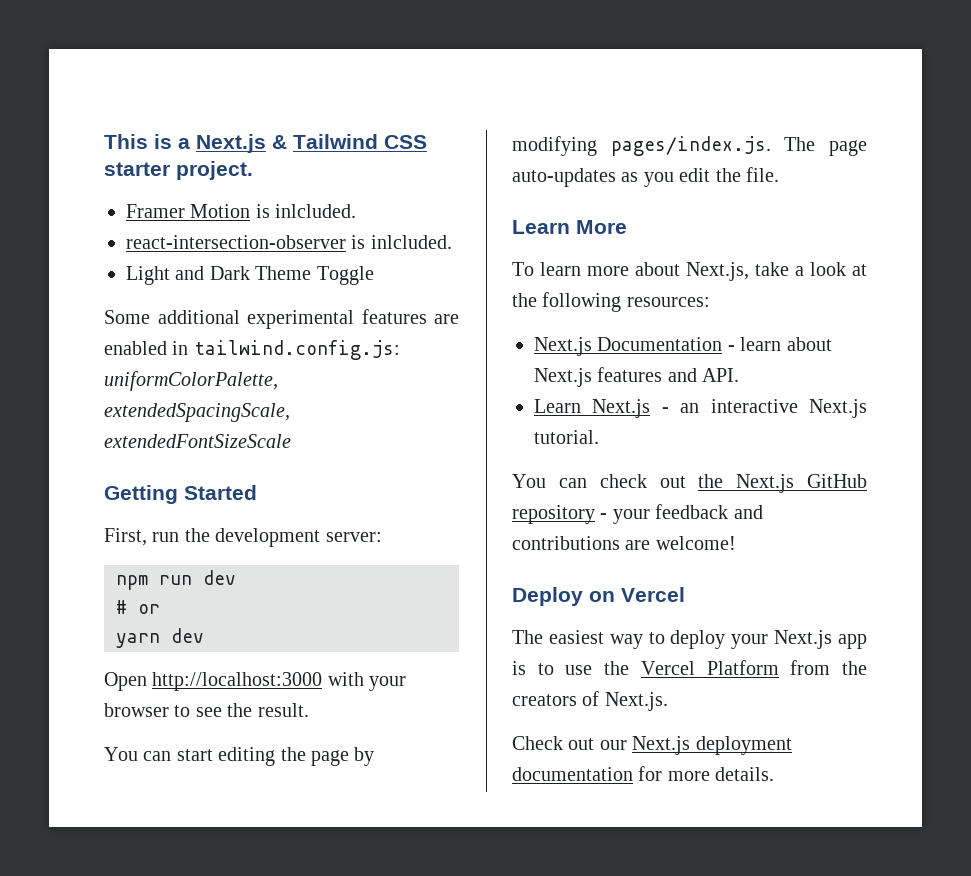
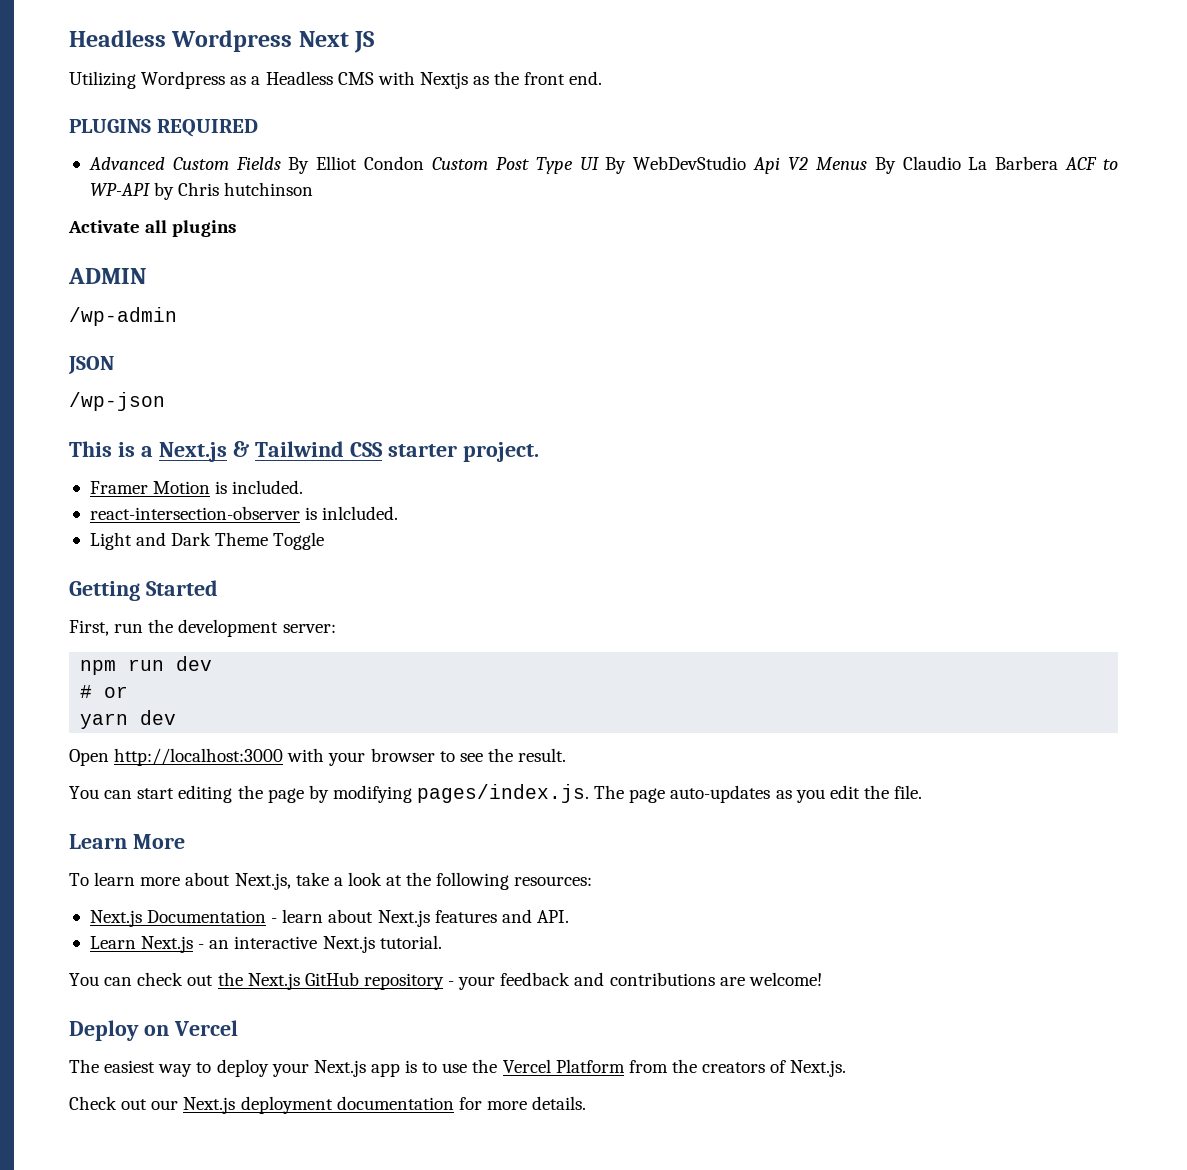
(104, 141) none -> [69,30,375,53] [69,71,603,89] [69,119,258,137] [88,156,1119,174] [89,182,314,200] [68,220,237,237] [68,268,146,284] [69,307,177,326] [68,356,114,374] [69,392,165,411] Headless Wordpress Next JS // Utilizing Wordpress as a Headless CMS with Nextjs as the front end. // PLUGINS REQUIRED // Advanced Custom Fields By Elliot Condon Custom Post Type UI By WebDevStudio Api V2 Menus By Claudio La Barbera ACF to WP-API by Chris hutchinson // Activate all plugins // ADMIN // /wp-admin // JSON // /wp-json //
[275,204,357,218] inlcluded. -> [232,480,304,494] included.
[104,309,459,329] [104,340,400,360] [104,371,278,391] [104,403,290,422] [104,434,291,448] // Some additional experimental features are enabled in tailwind.config.js: uniformColorPalette, extendedSpacingScale, extendedFontSizeScale -> (325, 541) none

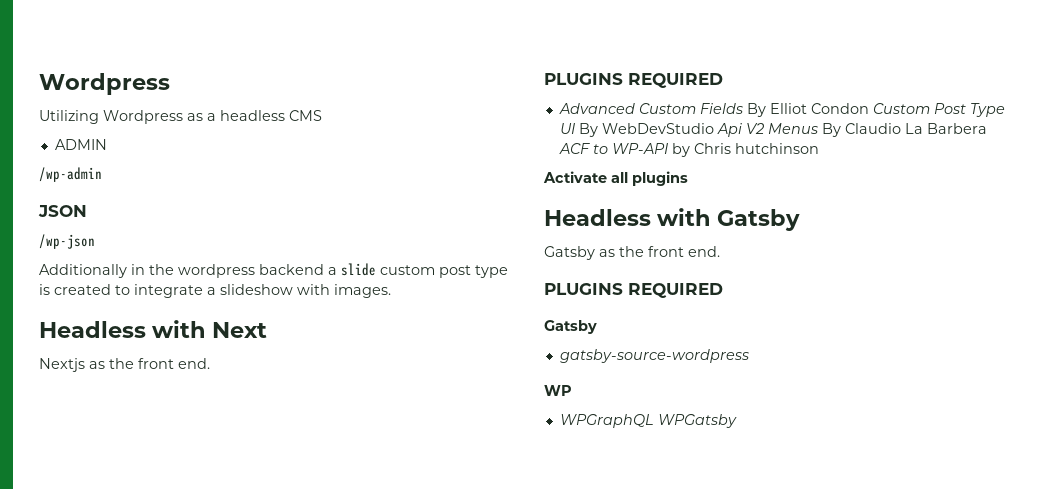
[69,30,375,53] Headless Wordpress Next JS -> [39,73,170,95] Wordpress
[265,71,415,85] Headless CMS with -> [220,110,322,121] [54,139,107,150] [39,167,102,182] [38,205,87,217] [39,234,95,249] [39,263,508,278] [39,284,391,298] [39,320,268,338] headless CMS // ADMIN // /wp-admin // JSON // /wp-json // Additionally in the wordpress backend a slide custom post type is created to integrate a slideshow with images. // Headless with Next //
[68,268,146,284] [69,307,177,326] [68,356,114,374] [69,392,165,411] [69,441,539,462] [89,480,304,494] [89,506,399,520] [89,532,325,550] [69,580,218,601] [69,619,336,637] [80,656,213,675] [80,685,129,698] [80,710,177,729] [69,748,567,766] [69,784,923,803] [69,834,185,849] [69,872,593,890] [89,909,569,927] [89,935,442,953] [69,972,822,990] [69,1020,238,1041] [69,1059,847,1077] [69,1096,587,1114] ADMIN // /wp-admin // JSON // /wp-json // This is a Next.js & Tailwind CSS starter project. // Framer Motion is included. // react-intersection-observer is inlcluded. // Light and Dark Theme Toggle // Getting Started // First, run the development server: // npm run dev // # or // yarn dev // Open http://localhost:3000 with your browser to see the result. // You can start editing the page by modifying pages/index.js. The page auto-updates as you edit the file. // Learn More // To learn more about Next.js, take a look at the following resources: // Next.js Documentation - learn about Next.js features and API. // Learn Next.js - an interactive Next.js tutorial. // You can check out the Next.js GitHub repository - your feedback and contributions are welcome! // Deploy on Vercel // The easiest way to deploy your Next.js app is to use the Vercel Platform from the creators of Next.js. // Check out our Next.js deployment documentation for more details. -> [544,208,801,231] [544,246,720,260] [544,283,723,298] [544,320,597,334] [559,349,749,363] [544,385,572,396] [559,414,737,428] Headless with Gatsby // Gatsby as the front end. // PLUGINS REQUIRED // Gatsby // gatsby-source-wordpress // WP // WPGraphQL WPGatsby

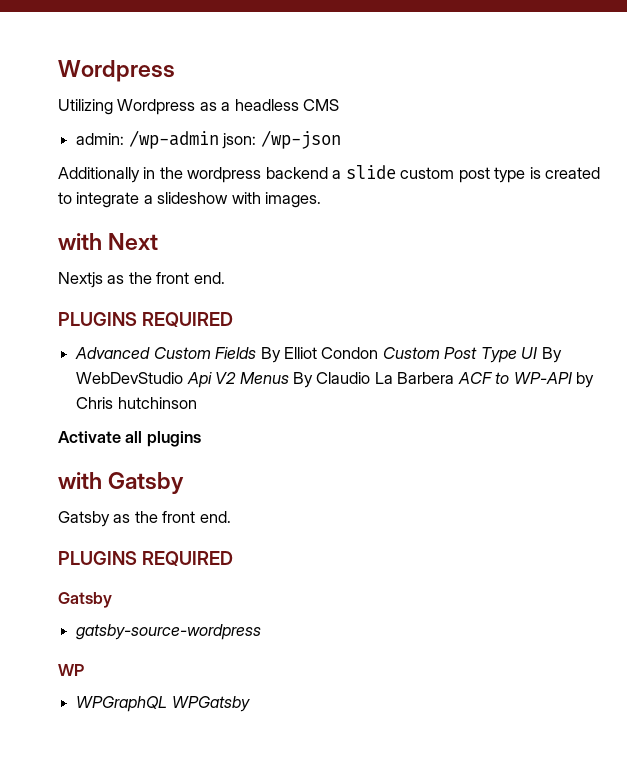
[54,139,107,150] ADMIN // -> [76,133,125,145] admin:
[38,205,87,217] // JSON // -> [222,133,257,149] json:
[39,321,146,338] Headless -> (322, 200) none
[544,209,651,226] Headless -> (201, 439) none

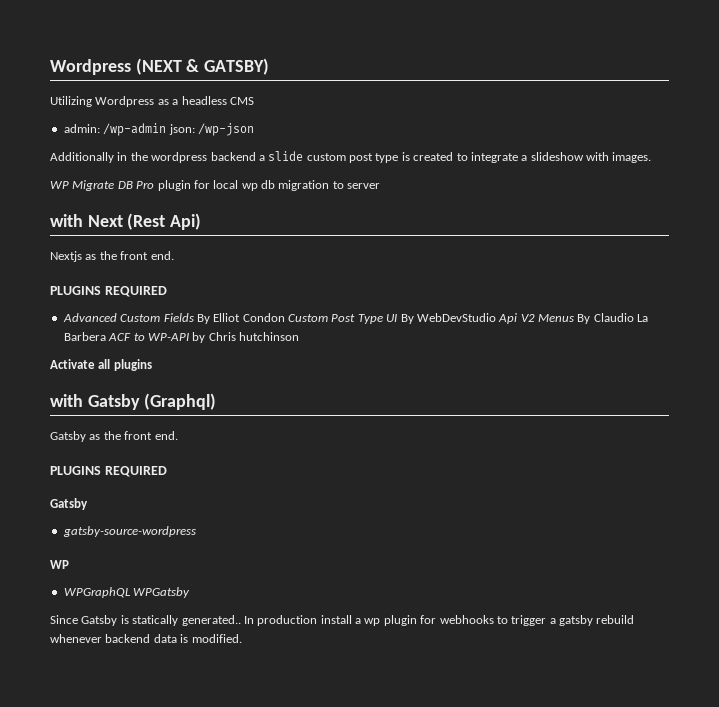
[58,60,175,82] Wordpress -> [50,58,270,75] Wordpress (NEXT & GATSBY)
(322, 200) none -> [50,180,381,191] // WP Migrate DB Pro plugin for local wp db migration to server
(159, 241) none -> [127,213,202,230] (Rest Api)
(185, 483) none -> [144,393,217,410] (Graphql)
(250, 704) none -> [50,615,635,626] [50,634,242,643] // Since Gatsby is statically generated.. In production install a wp plugin for webhooks to trigger a gatsby rebuild whenever backend data is modified.

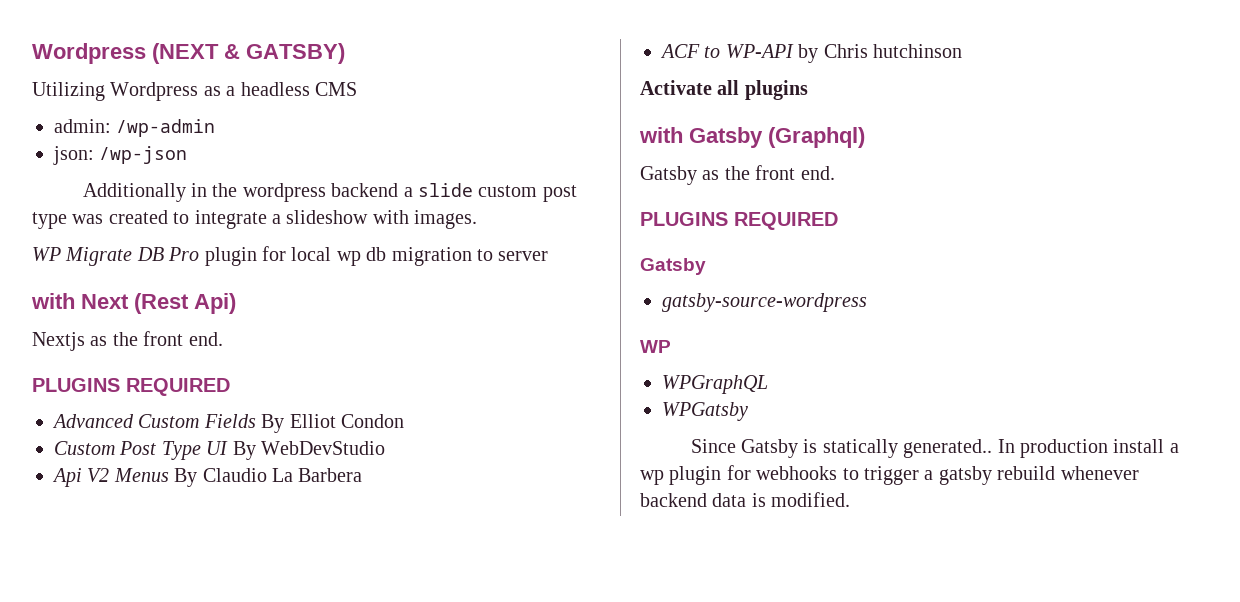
(167, 129) none -> (216, 128) //
[401,152,410,161] is -> [72,214,104,224] was
(285, 317) none -> (404, 421) //
(496, 317) none -> (385, 448) //
(106, 336) none -> (363, 475) //
(131, 592) none -> (768, 384) //

